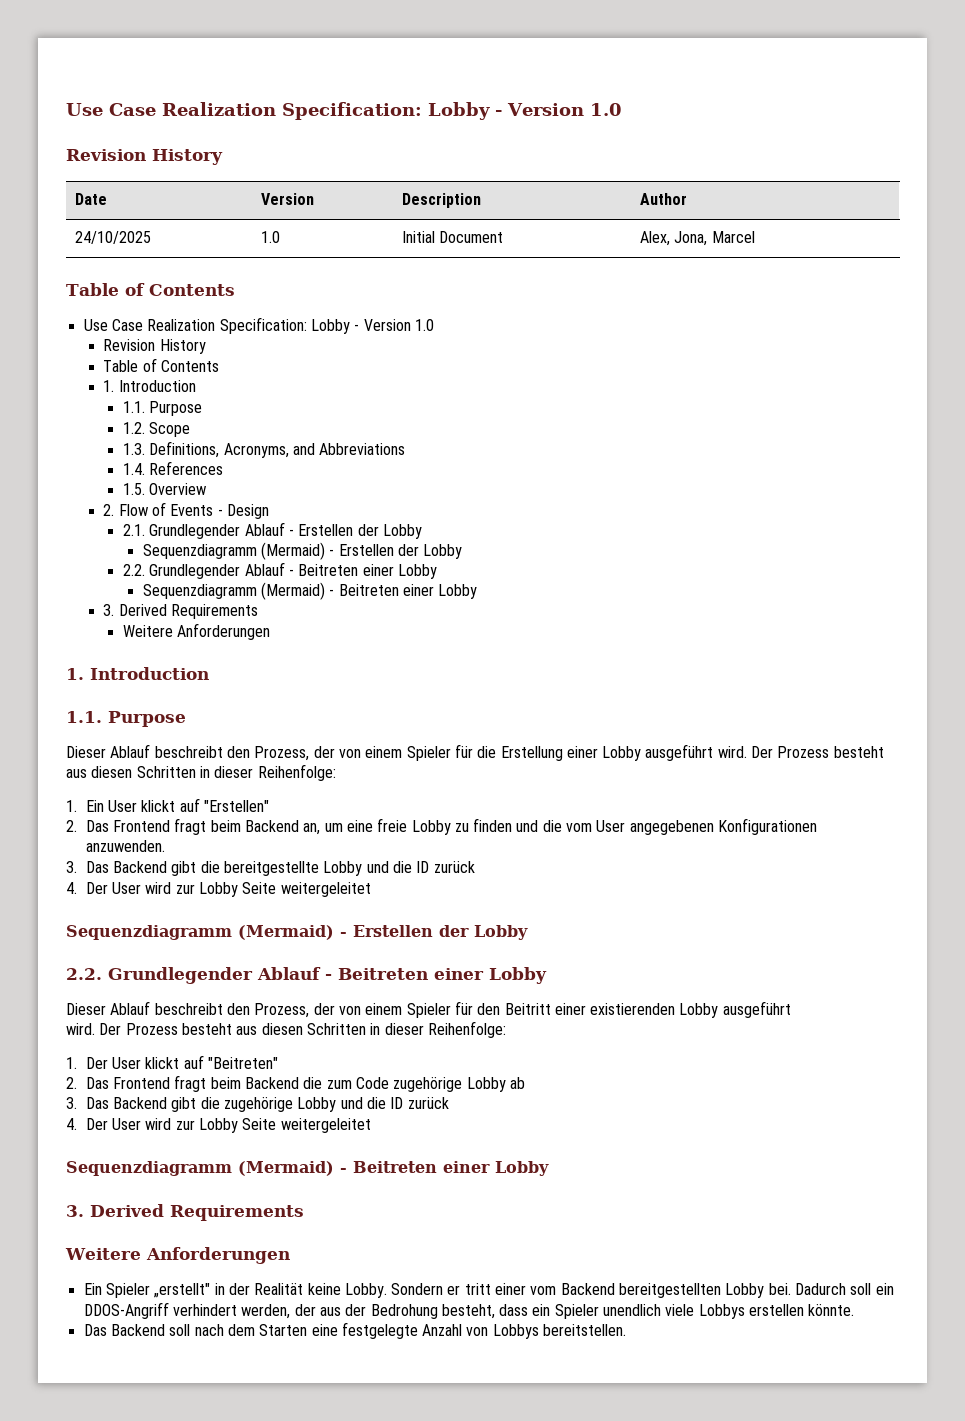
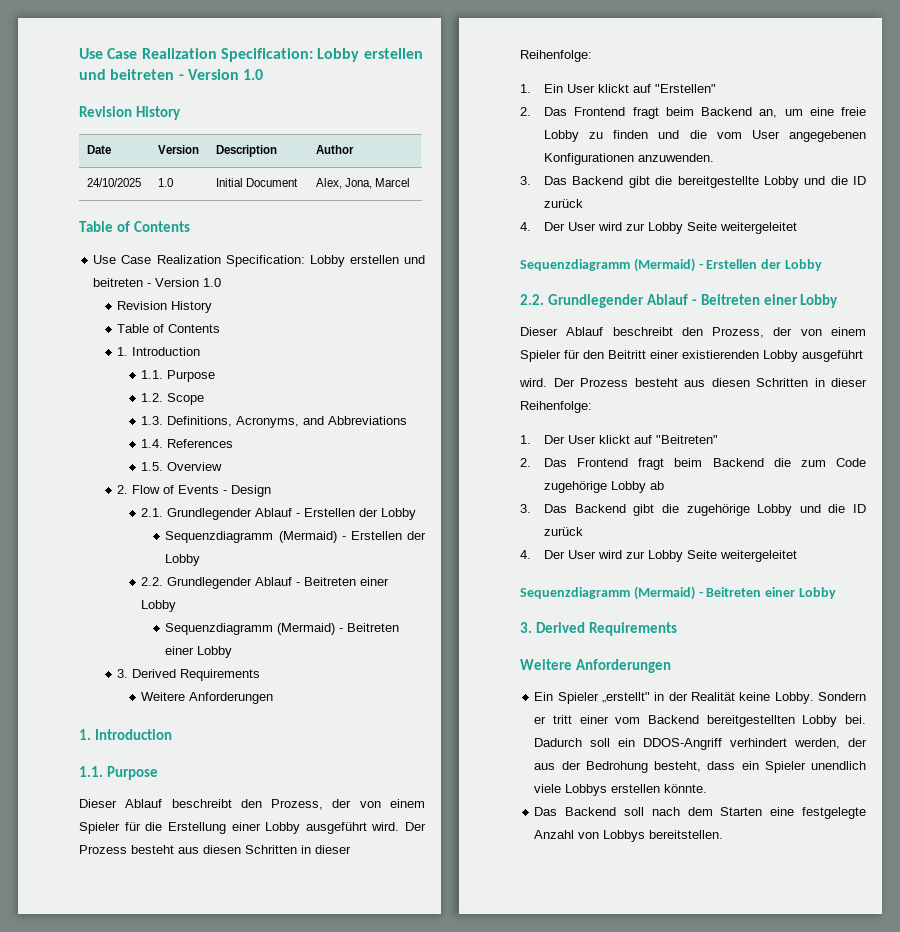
[66,102,490,120] Use Case Realization Specification: Lobby -> [79,48,423,62] [79,69,175,80] Use Case Realization Specification: Lobby erstellen und beitreten
(350, 326) none -> [349,255,425,264] [93,278,144,287] erstellen und beitreten

